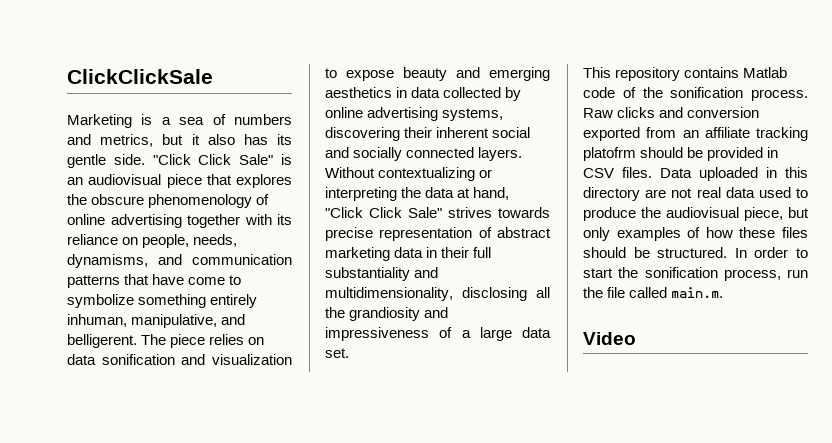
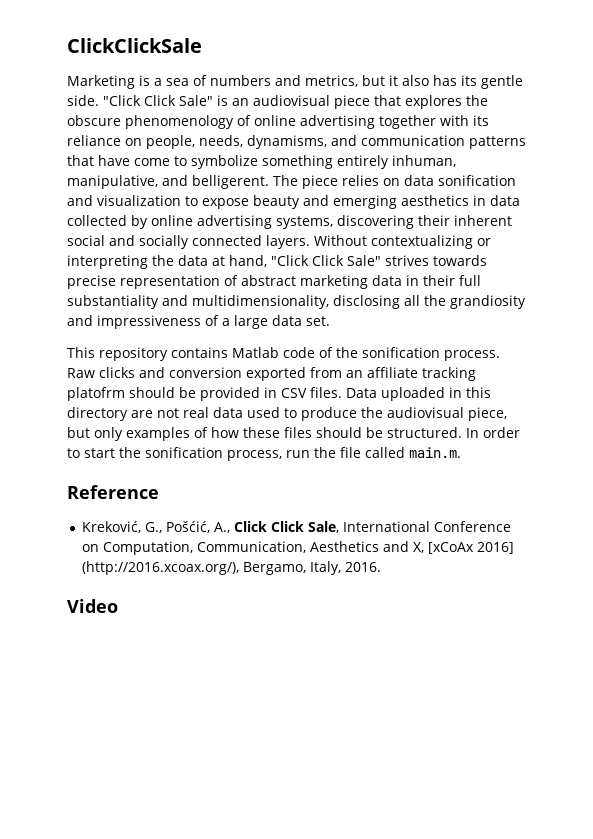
(724, 292) none -> [67,485,159,499] [82,521,512,533] [82,541,515,555] [82,561,382,575] // Reference // Kreković, G., Pošćić, A., Click Click Sale, International Conference on Computation, Communication, Aesthetics and X, [xCoAx 2016] (http://2016.xcoax.org/), Bergamo, Italy, 2016.

